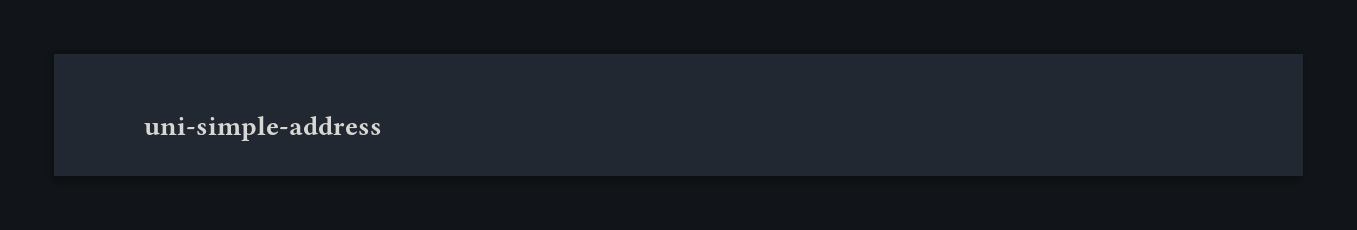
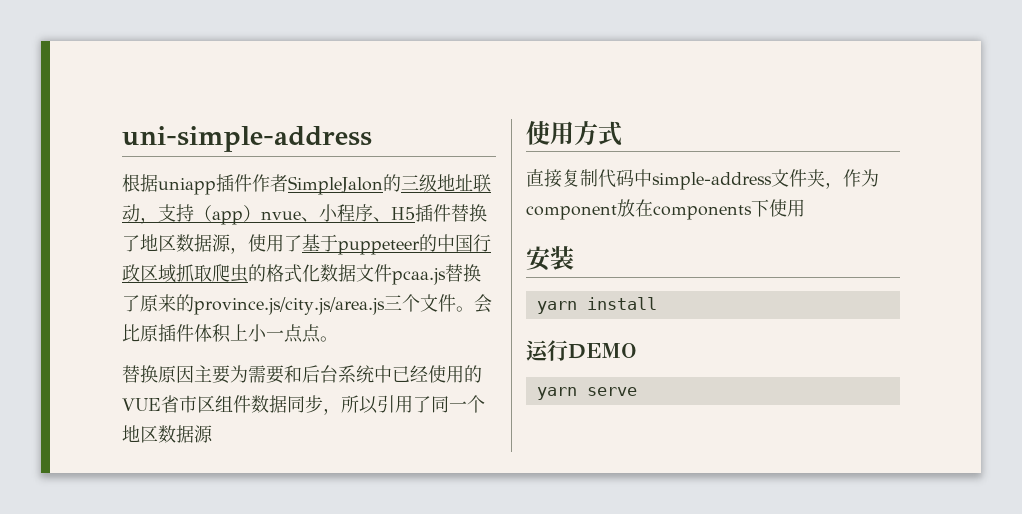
(382, 128) none -> [122,174,491,195] [122,204,487,225] [122,234,491,255] [122,264,481,285] [122,294,492,315] [122,324,338,343] [122,365,482,384] [122,395,485,415] [122,425,213,443] [526,120,622,146] [526,169,879,190] [526,199,805,220] [526,246,574,271] [536,297,657,314] [526,340,637,361] [536,387,637,400] // 根据uniapp插件作者SimpleJalon的三级地址联动，支持（app）nvue、小程序、H5插件替换了地区数据源，使用了基于puppeteer的中国行政区域抓取爬虫的格式化数据文件pcaa.js替换了原来的province.js/city.js/area.js三个文件。会比原插件体积上小一点点。 // 替换原因主要为需要和后台系统中已经使用的VUE省市区组件数据同步，所以引用了同一个地区数据源 // 使用方式 // 直接复制代码中simple-address文件夹，作为component放在components下使用 // 安装 // yarn install // 运行DEMO // yarn serve

